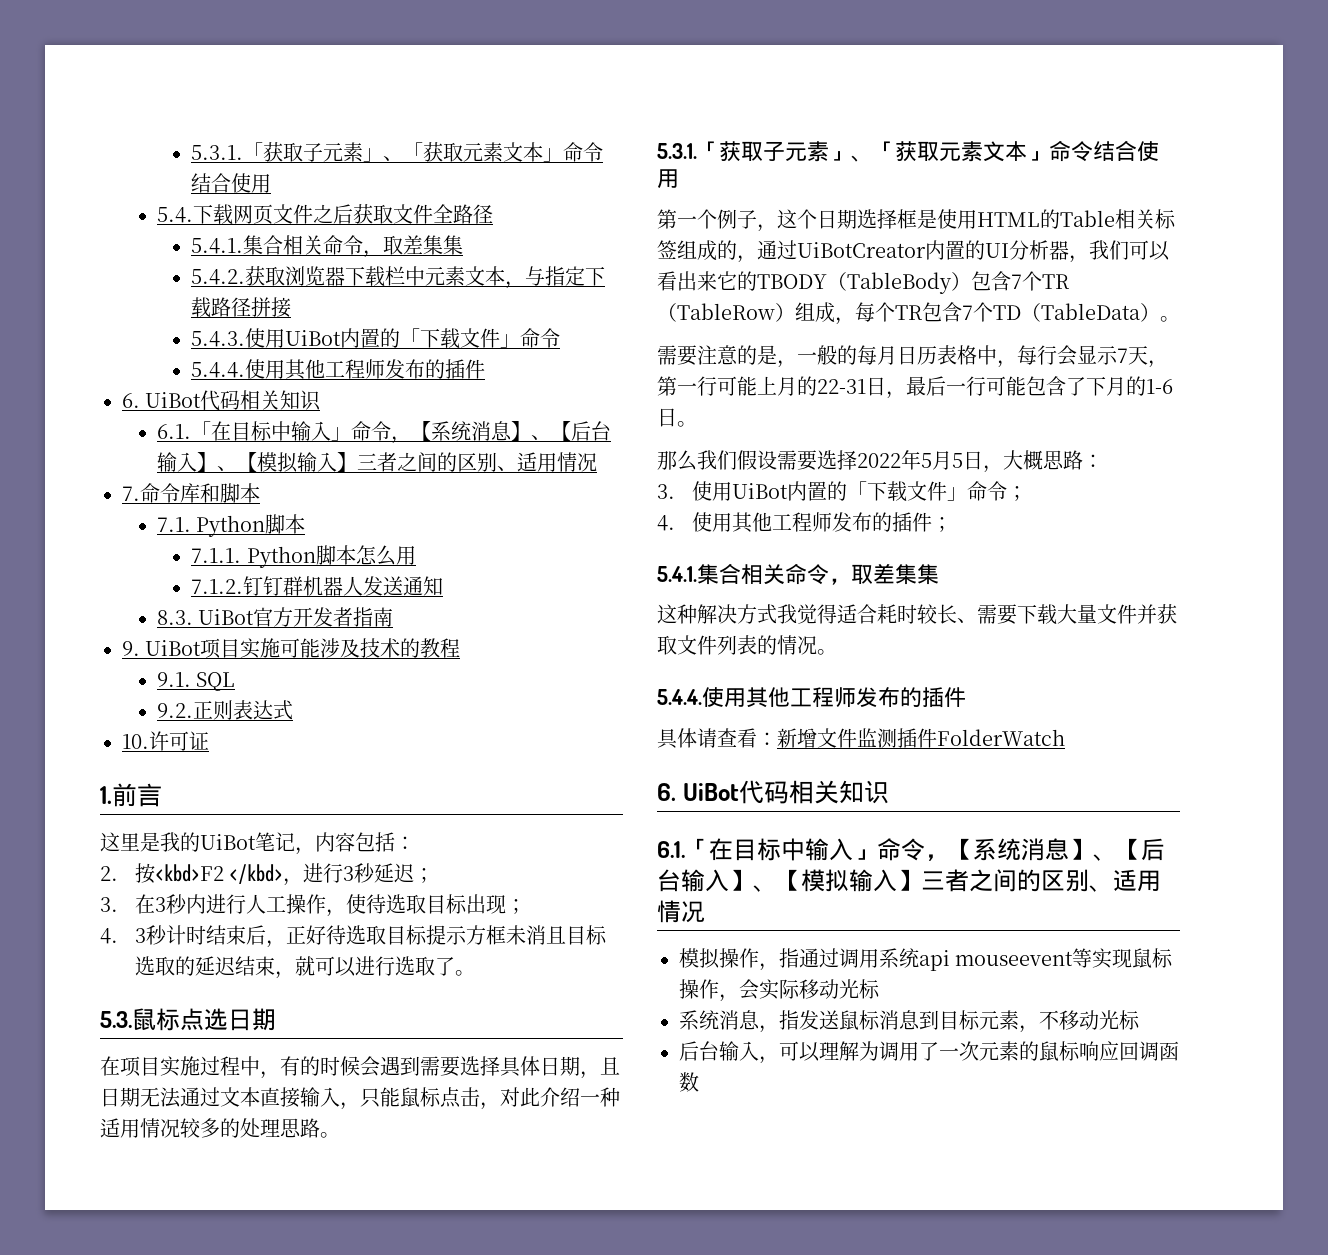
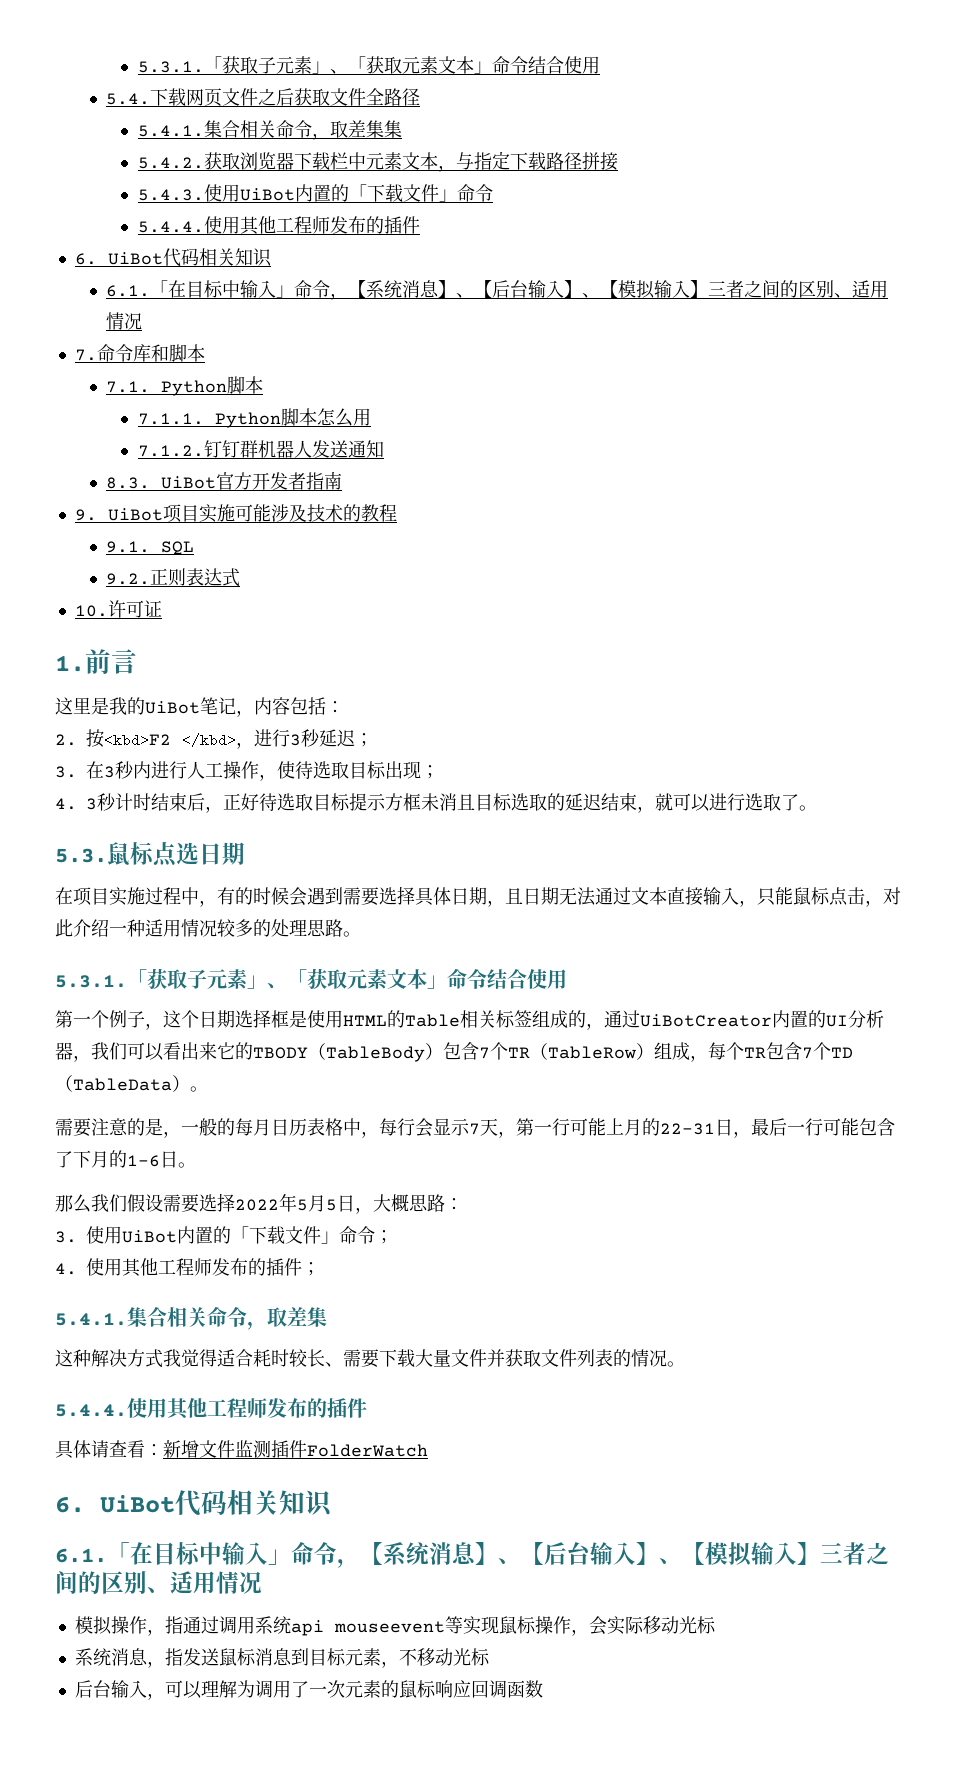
[917,564,939,585] 集 -> (327, 1317) none

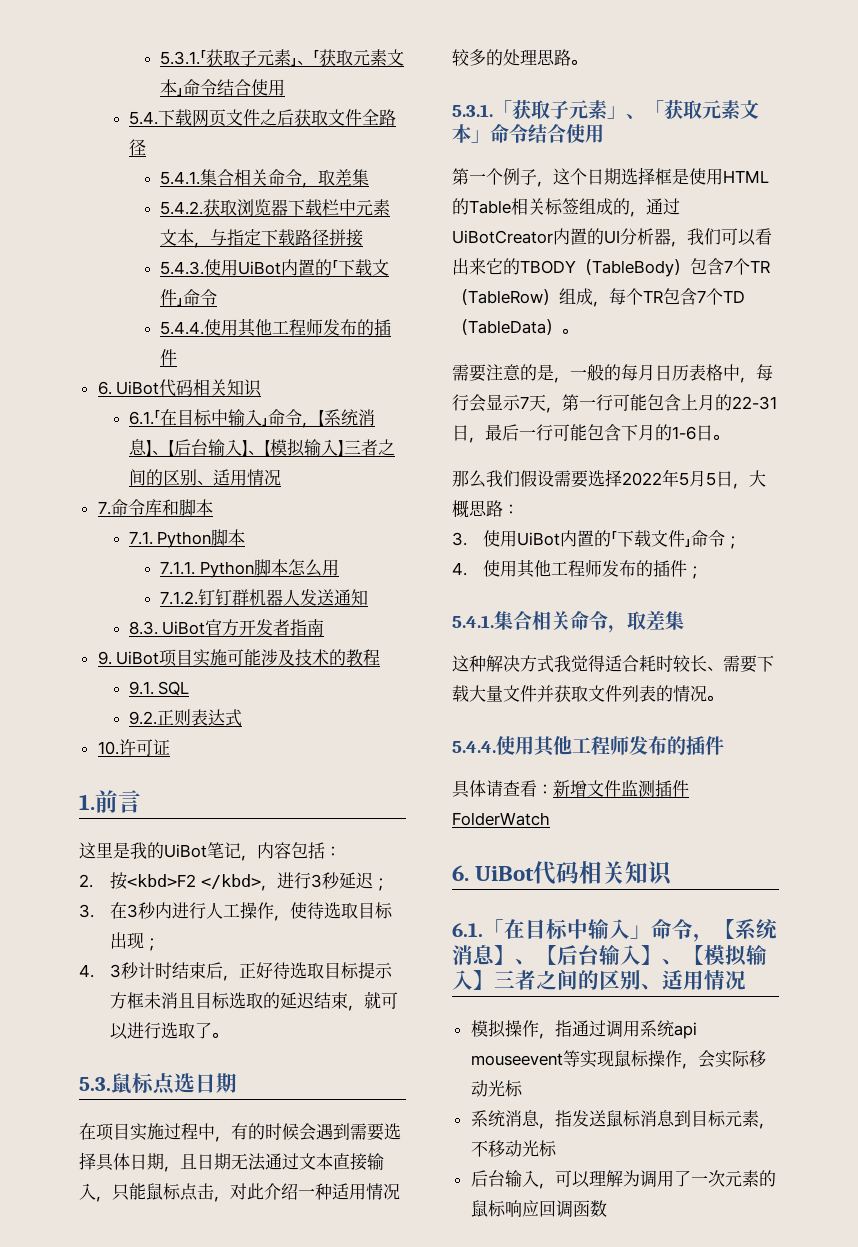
[383,120,402,138] 集 -> (369, 177) none
(606, 1127) none -> [647,394,681,411] 包含
[55,1151,73,1168] 了 -> (621, 432) none

